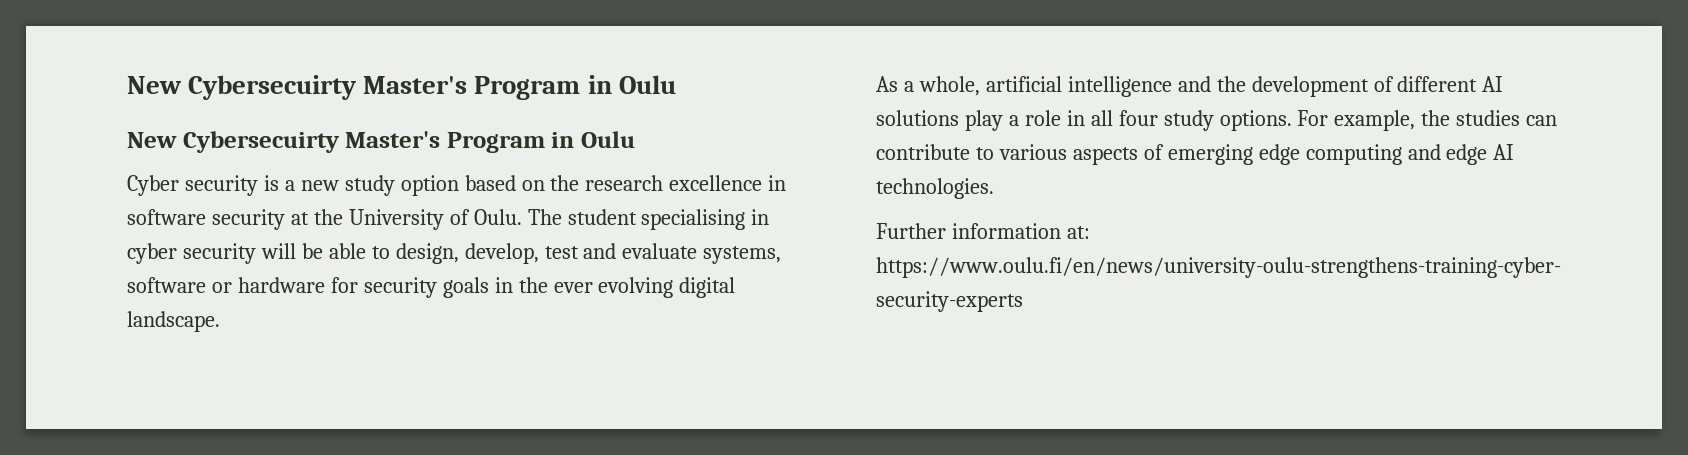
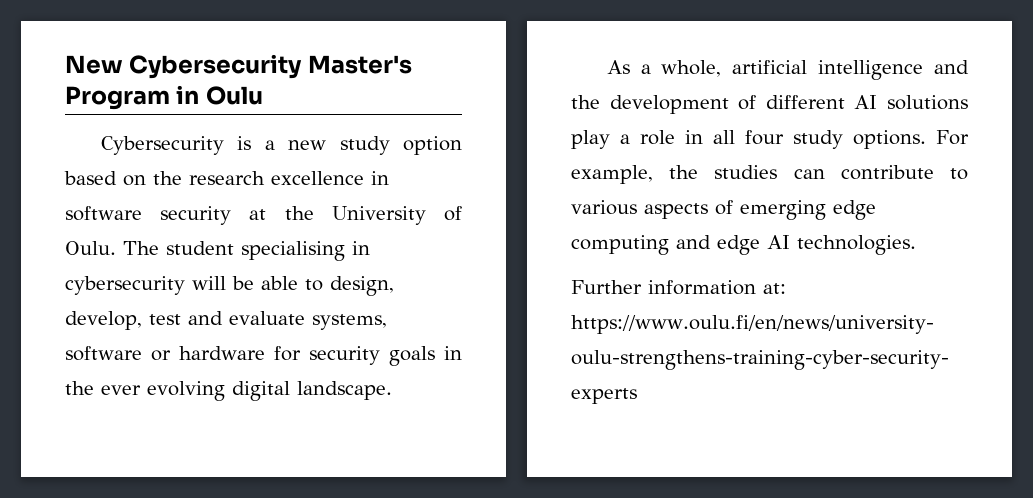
[127,75,676,100] [127,131,636,153] [127,175,258,196] New Cybersecuirty Master's Program in Oulu // New Cybersecuirty Master's Program in Oulu // Cyber security -> [65,54,412,79] [65,85,263,110] [100,136,224,155] New Cybersecurity Master's Program in Oulu // Cybersecurity
[127,243,256,264] cyber security -> [65,276,185,295] cybersecurity

